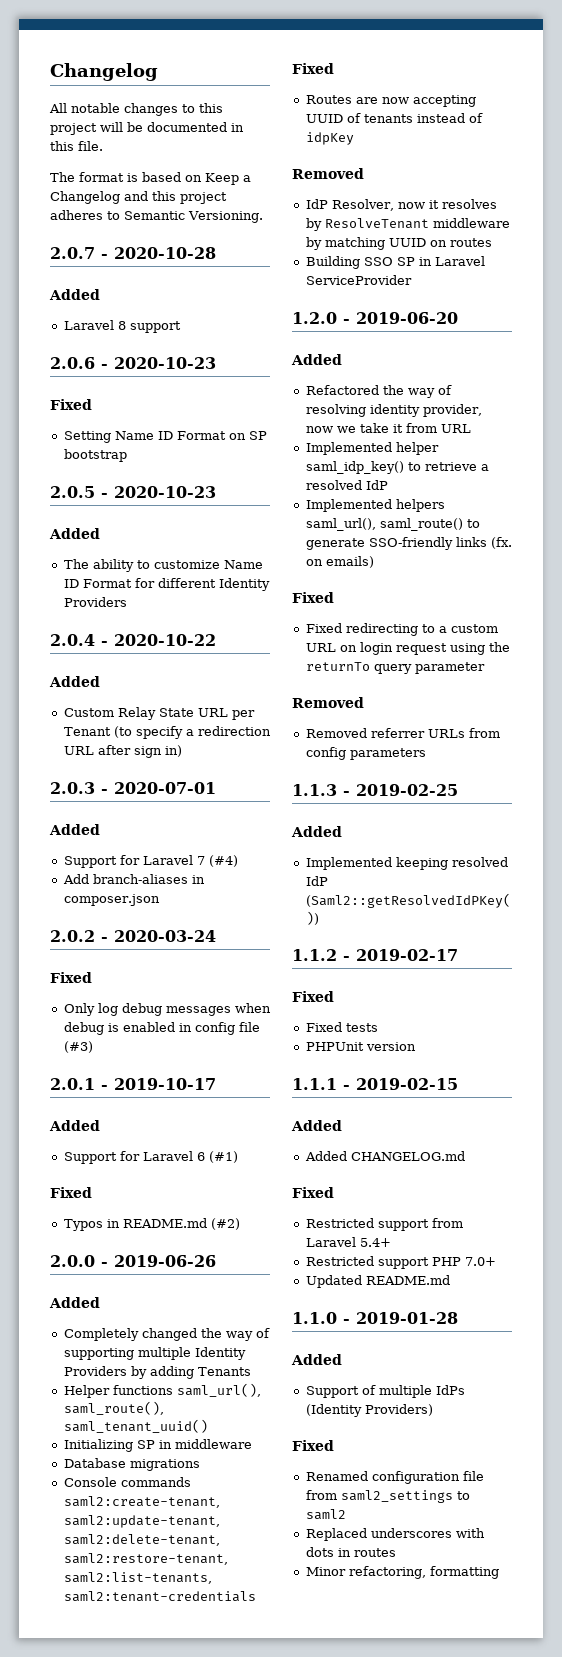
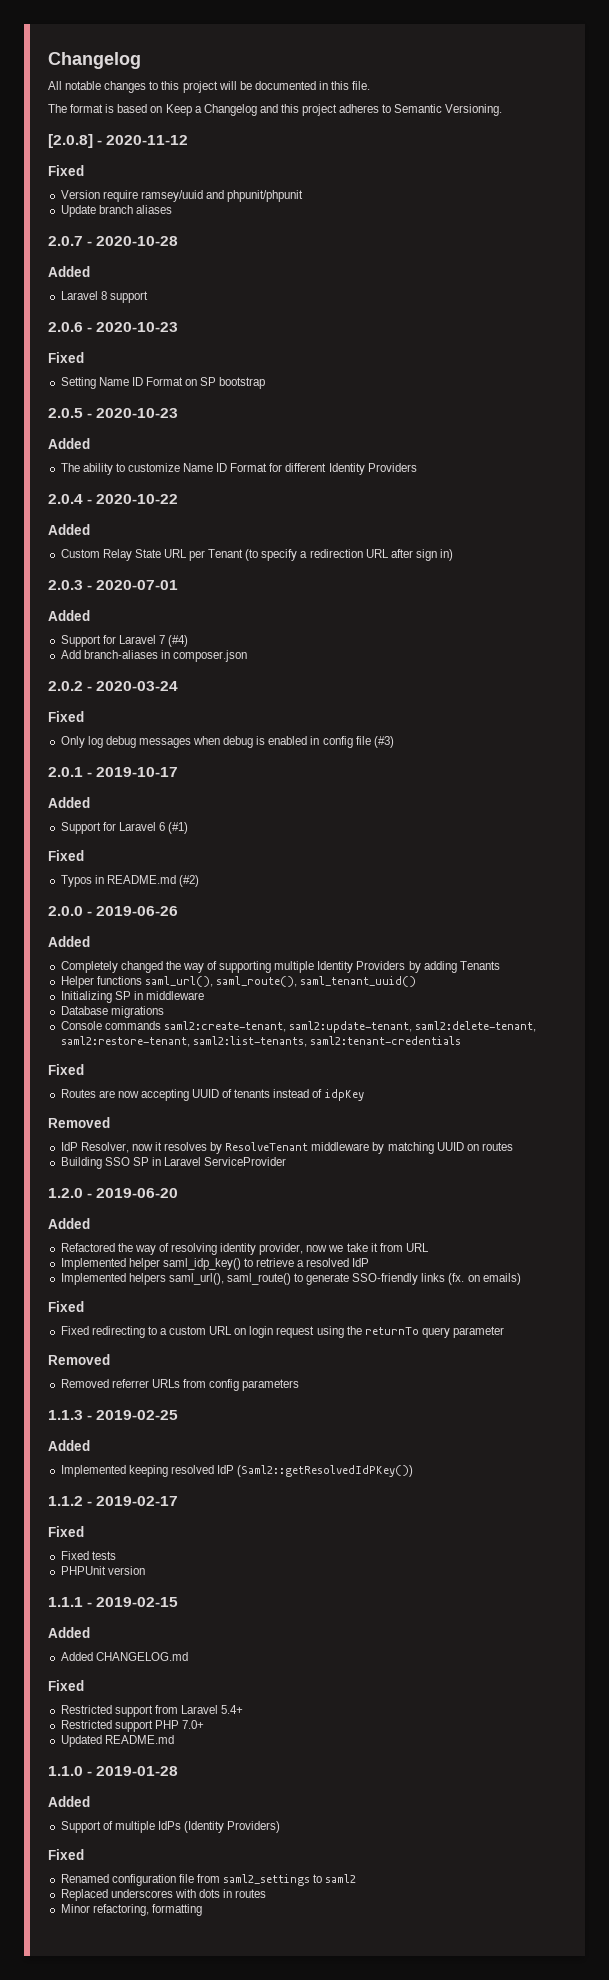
(263, 217) none -> [48,134,189,148] [48,165,84,176] [60,190,304,202] [60,205,172,217] // [2.0.8] - 2020-11-12 // Fixed // Version require ramsey/uuid and phpunit/phpunit // Update branch aliases

